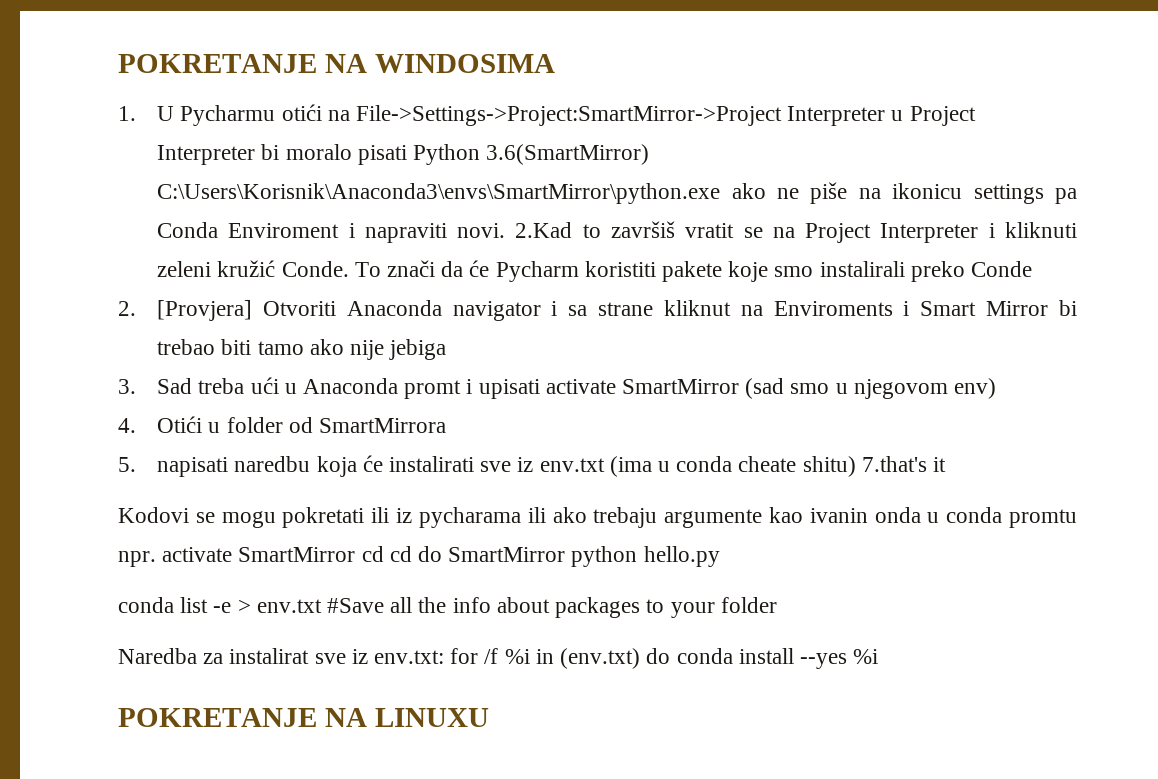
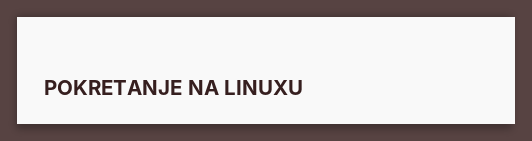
[118,54,555,73] [118,104,976,126] [157,144,650,165] [157,182,1077,204] [157,221,1077,243] [157,260,1033,282] [118,300,1077,321] [157,339,447,360] [118,377,997,399] [118,416,446,433] [118,455,947,477] [118,507,1077,528] [118,546,720,567] [118,597,777,618] [118,648,879,669] [118,708,367,727] POKRETANJE NA WINDOSIMA // 1. U Pycharmu otići na File->Settings->Project:SmartMirror->Project Interpreter u Project Interpreter bi moralo pisati Python 3.6(SmartMirror) C:\Users\Korisnik\Anaconda3\envs\SmartMirror\python.exe ako ne piše na ikonicu settings pa Conda Enviroment i napraviti novi. 2.Kad to završiš vratit se na Project Interpreter i kliknuti zeleni kružić Conde. To znači da će Pycharm koristiti pakete koje smo instalirali preko Conde // 2. [Provjera] Otvoriti Anaconda navigator i sa strane kliknut na Enviroments i Smart Mirror bi trebao biti tamo ako nije jebiga // 3. Sad treba ući u Anaconda promt i upisati activate SmartMirror (sad smo u njegovom env) // 4. Otići u folder od SmartMirrora // 5. napisati naredbu koja će instalirati sve iz env.txt (ima u conda cheate shitu) 7.that's it // Kodovi se mogu pokretati ili iz pycharama ili ako trebaju argumente kao ivanin onda u conda promtu npr. activate SmartMirror cd cd do SmartMirror python hello.py // conda list -e > env.txt #Save all the info about packages to your folder // Naredba za instalirat sve iz env.txt: for /f %i in (env.txt) do conda install --yes %i // POKRETANJE NA -> [44,80,219,95] POKRETANJE NA

